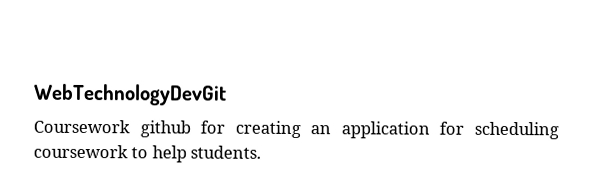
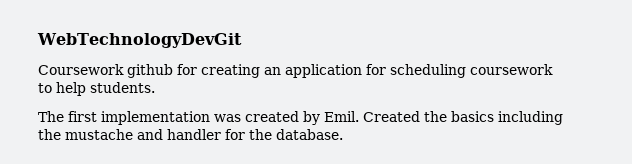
(262, 152) none -> [38,111,563,125] [38,129,343,140] // The first implementation was created by Emil. Created the basics including the mustache and handler for the database.

